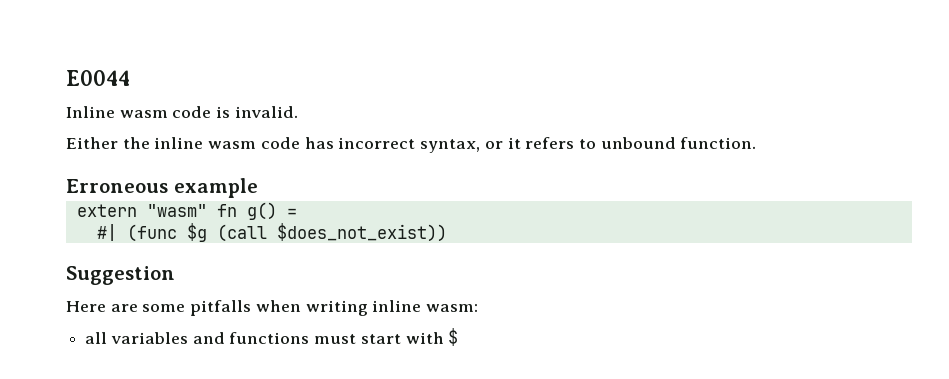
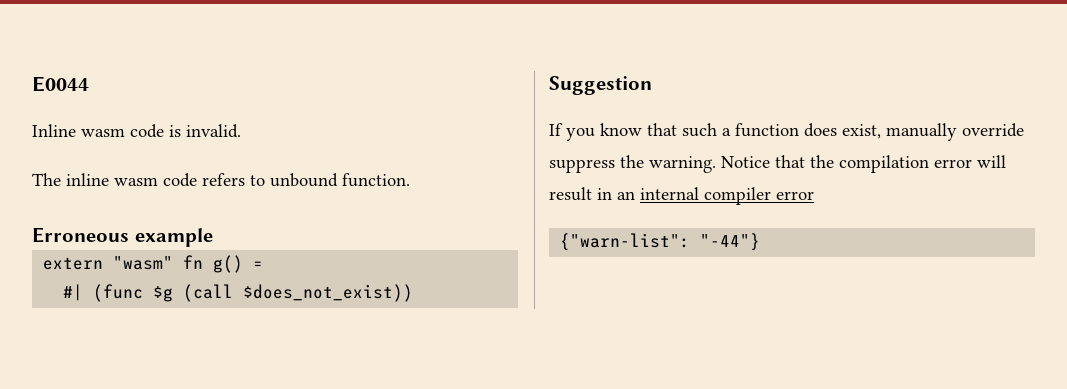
[66,137,150,149] Either the -> [32,173,61,186] The
[304,137,521,153] has incorrect syntax, or it -> (197, 180) none
[66,300,479,316] [85,328,459,346] Here are some pitfalls when writing inline wasm: // all variables and functions must start with $ -> [549,123,1024,141] [549,155,1006,173] [549,187,814,205] [560,233,761,251] If you know that such a function does exist, manually override suppress the warning. Notice that the compilation error will result in an internal compiler error // {"warn-list": "-44"}

